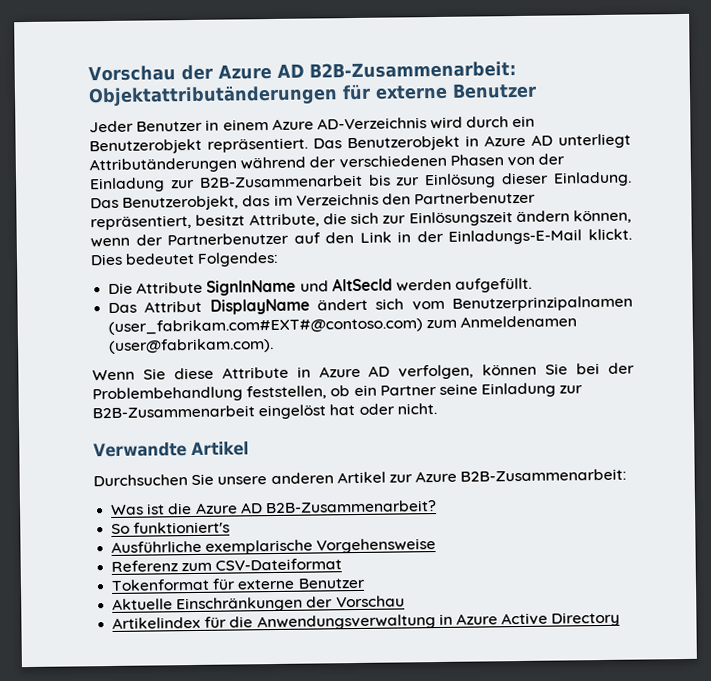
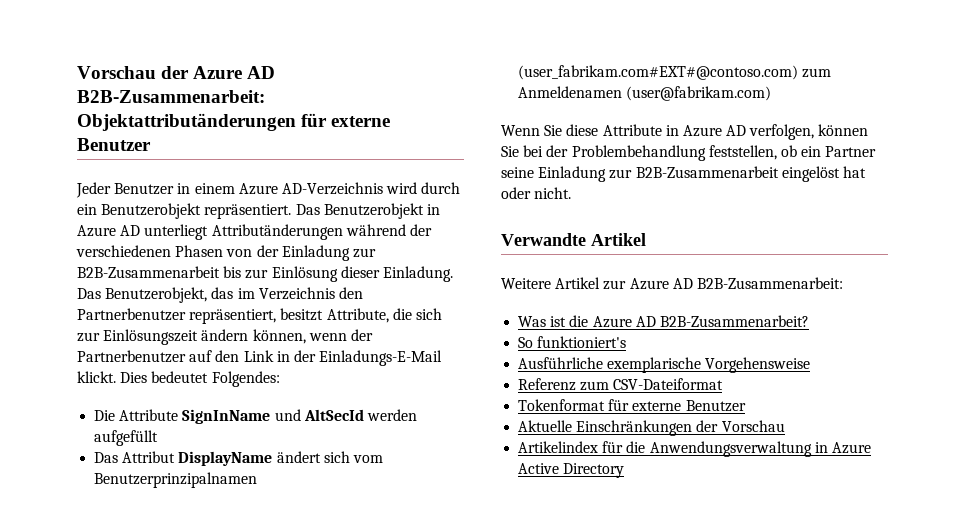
[455,277,533,293] aufgefüllt. -> [94,430,159,446] aufgefüllt
[108,337,275,355] (user@fabrikam.com). -> [626,86,772,101] (user@fabrikam.com)
[93,472,334,487] Durchsuchen Sie unsere anderen -> [501,278,551,289] Weitere
(458, 476) none -> [672,278,693,289] AD

